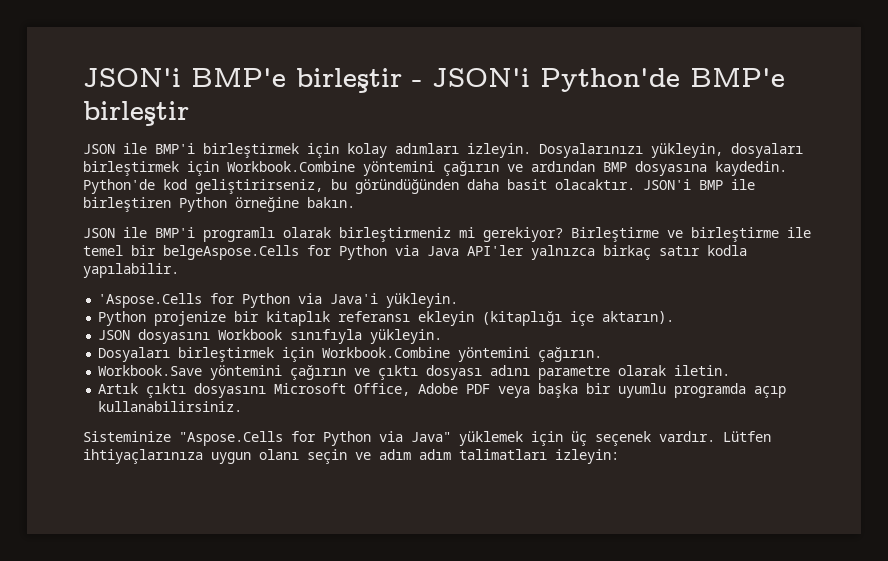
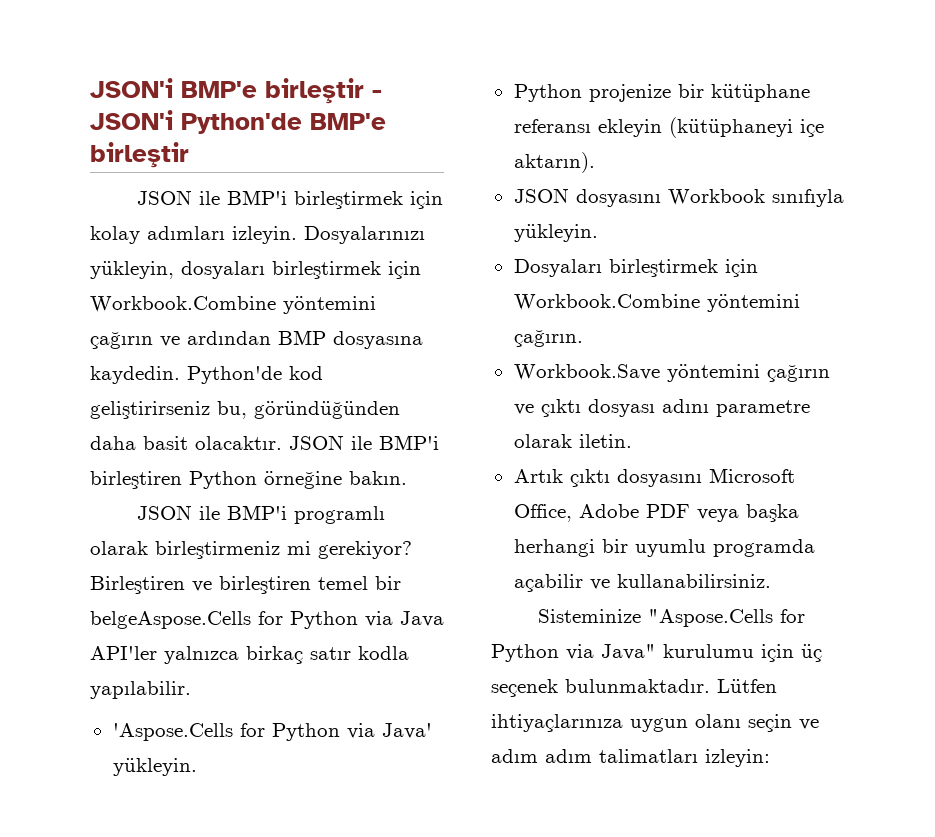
[195,179,347,194] geliştirirseniz, bu -> [90,401,247,419] geliştirirseniz bu,
[643,179,755,190] JSON'i BMP ile -> [289,435,439,450] JSON ile BMP'i
[571,227,811,242] Birleştirme ve birleştirme ile -> [90,576,311,594] Birleştiren ve birleştiren
[330,293,379,304] Java'i -> [381,723,432,739] Java'
[266,311,331,326] kitaplık -> [710,84,810,102] kütüphane
[482,311,563,326] (kitaplığı -> [668,117,793,138] (kütüphaneyi
(579, 390) none -> [513,539,595,557] herhangi
[754,386,787,398] açıp -> [513,574,610,592] açabilir ve
[459,431,523,446] yüklemek -> [663,644,754,658] kurulumu
[659,431,715,442] vardır. -> [565,679,710,693] bulunmaktadır.

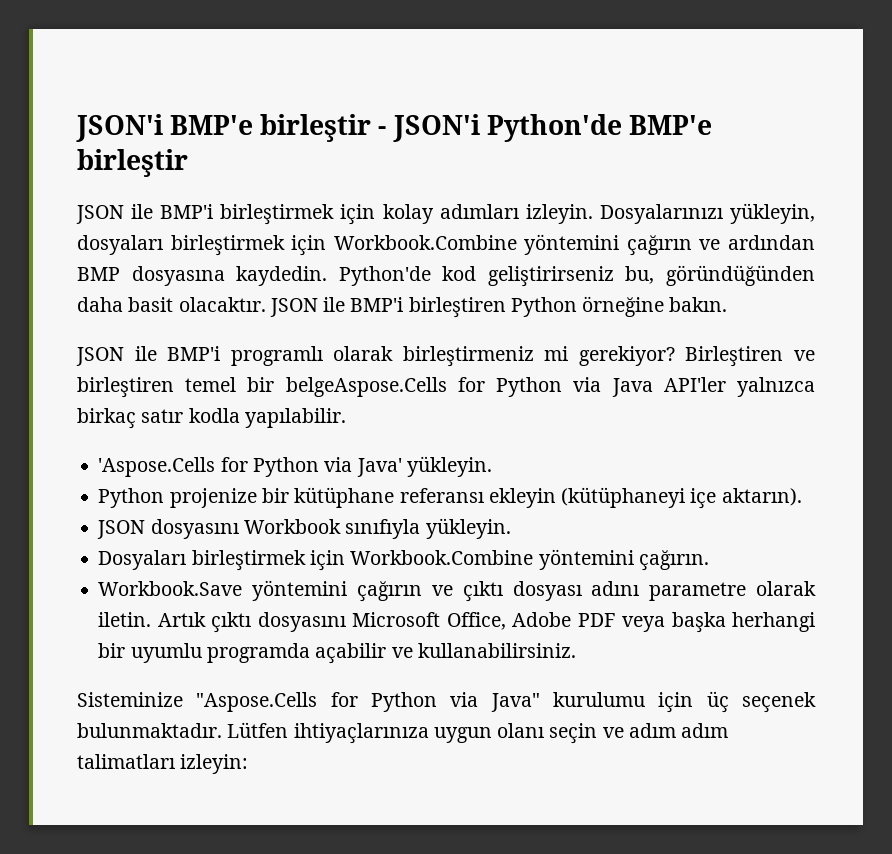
(632, 441) // -> (152, 619) none

